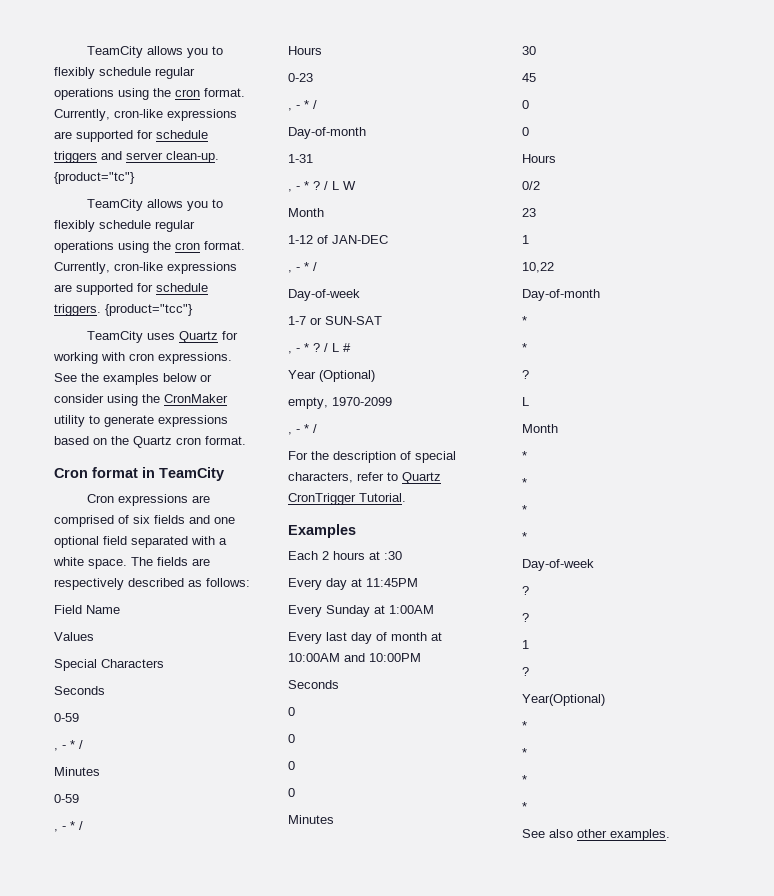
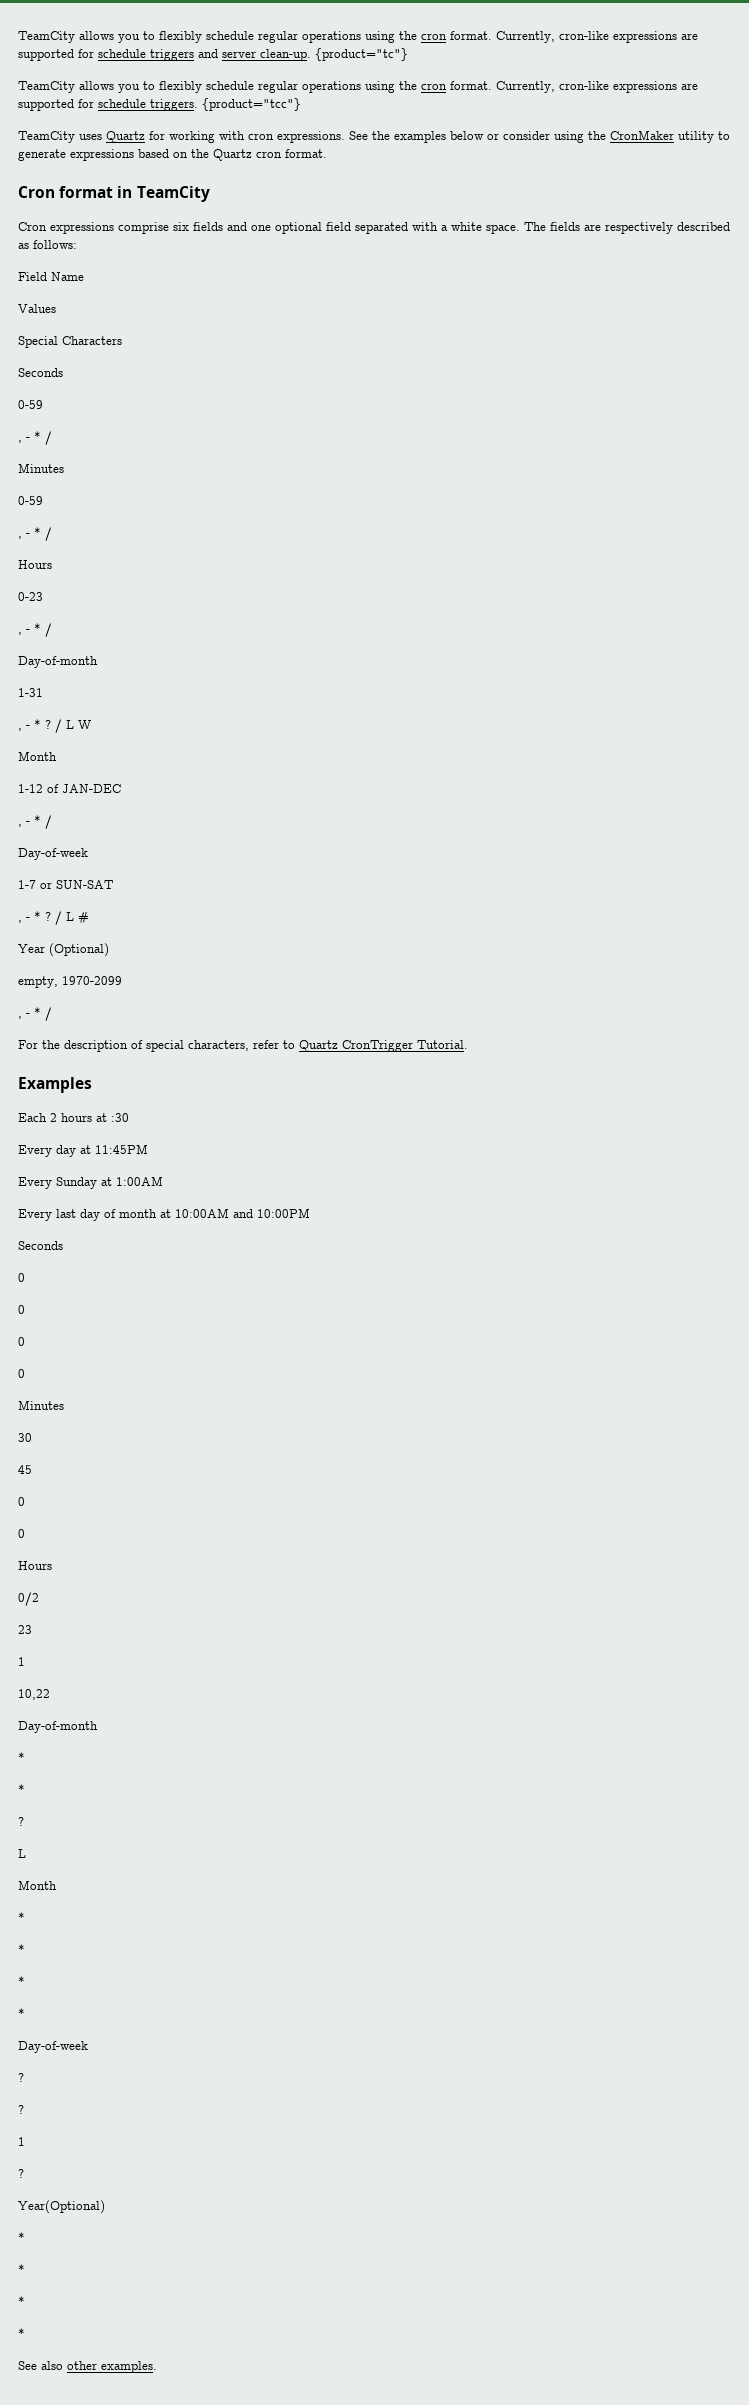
[191,495,210,503] [54,515,129,527] are comprised of -> [118,222,169,234] comprise

